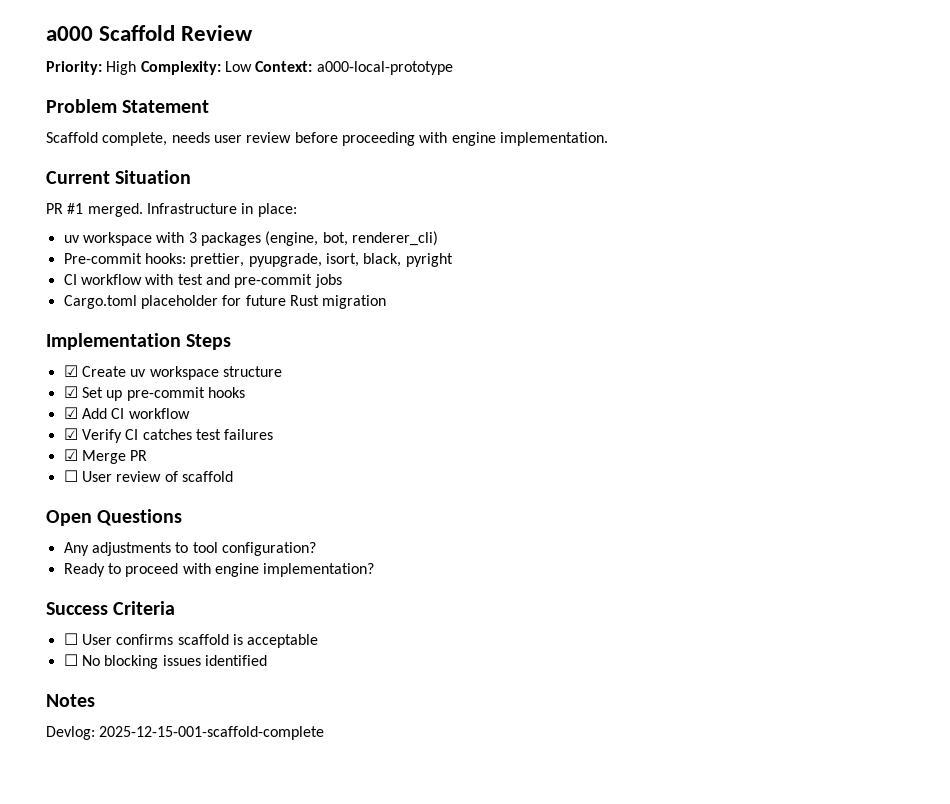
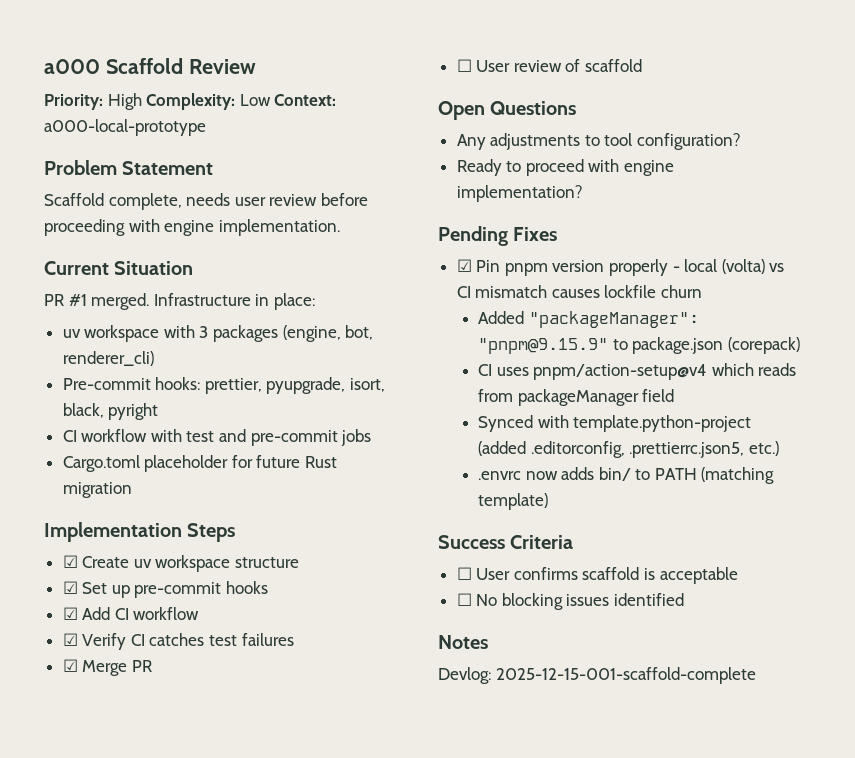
(375, 570) none -> [438,226,558,246] [456,259,785,276] [456,285,703,298] [477,311,699,328] [477,337,800,354] [477,363,797,380] [477,389,675,406] [477,415,752,432] [477,441,779,458] [477,467,775,484] [477,493,548,510] // Pending Fixes // ☑ Pin pnpm version properly - local (volta) vs CI mismatch causes lockfile churn // Added "packageManager": "pnpm@9.15.9" to package.json (corepack) // CI uses pnpm/action-setup@v4 which reads from packageManager field // Synced with template.python-project (added .editorconfig, .prettierrc.json5, etc.) // .envrc now adds bin/ to PATH (matching template)

